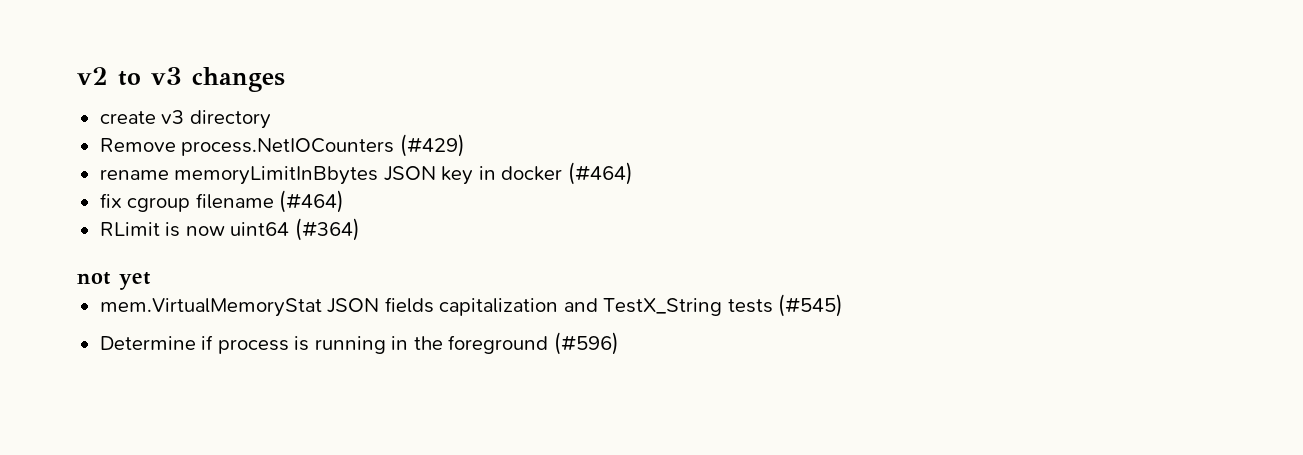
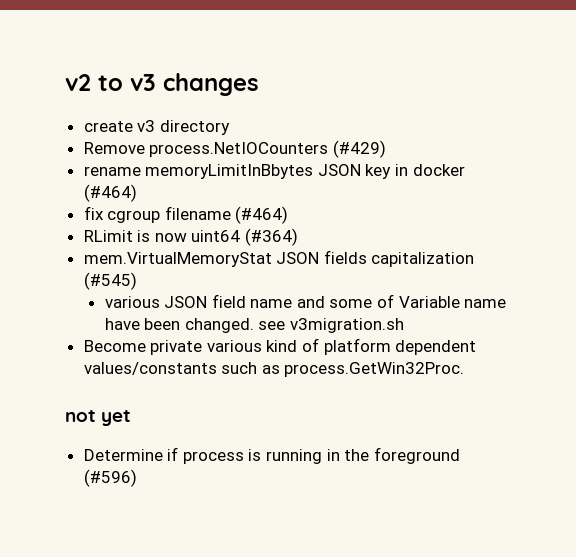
[77,272,151,290] // not yet -> (299, 237) none
[563,294,844,317] and TestX_String tests (#545) -> [83,272,137,290] [104,294,507,308] [104,318,404,333] [83,338,477,355] [83,362,465,377] [65,410,132,426] (#545) // various JSON field name and some of Variable name have been changed. see v3migration.sh // Become private various kind of platform dependent values/constants such as process.GetWin32Proc. // not yet

